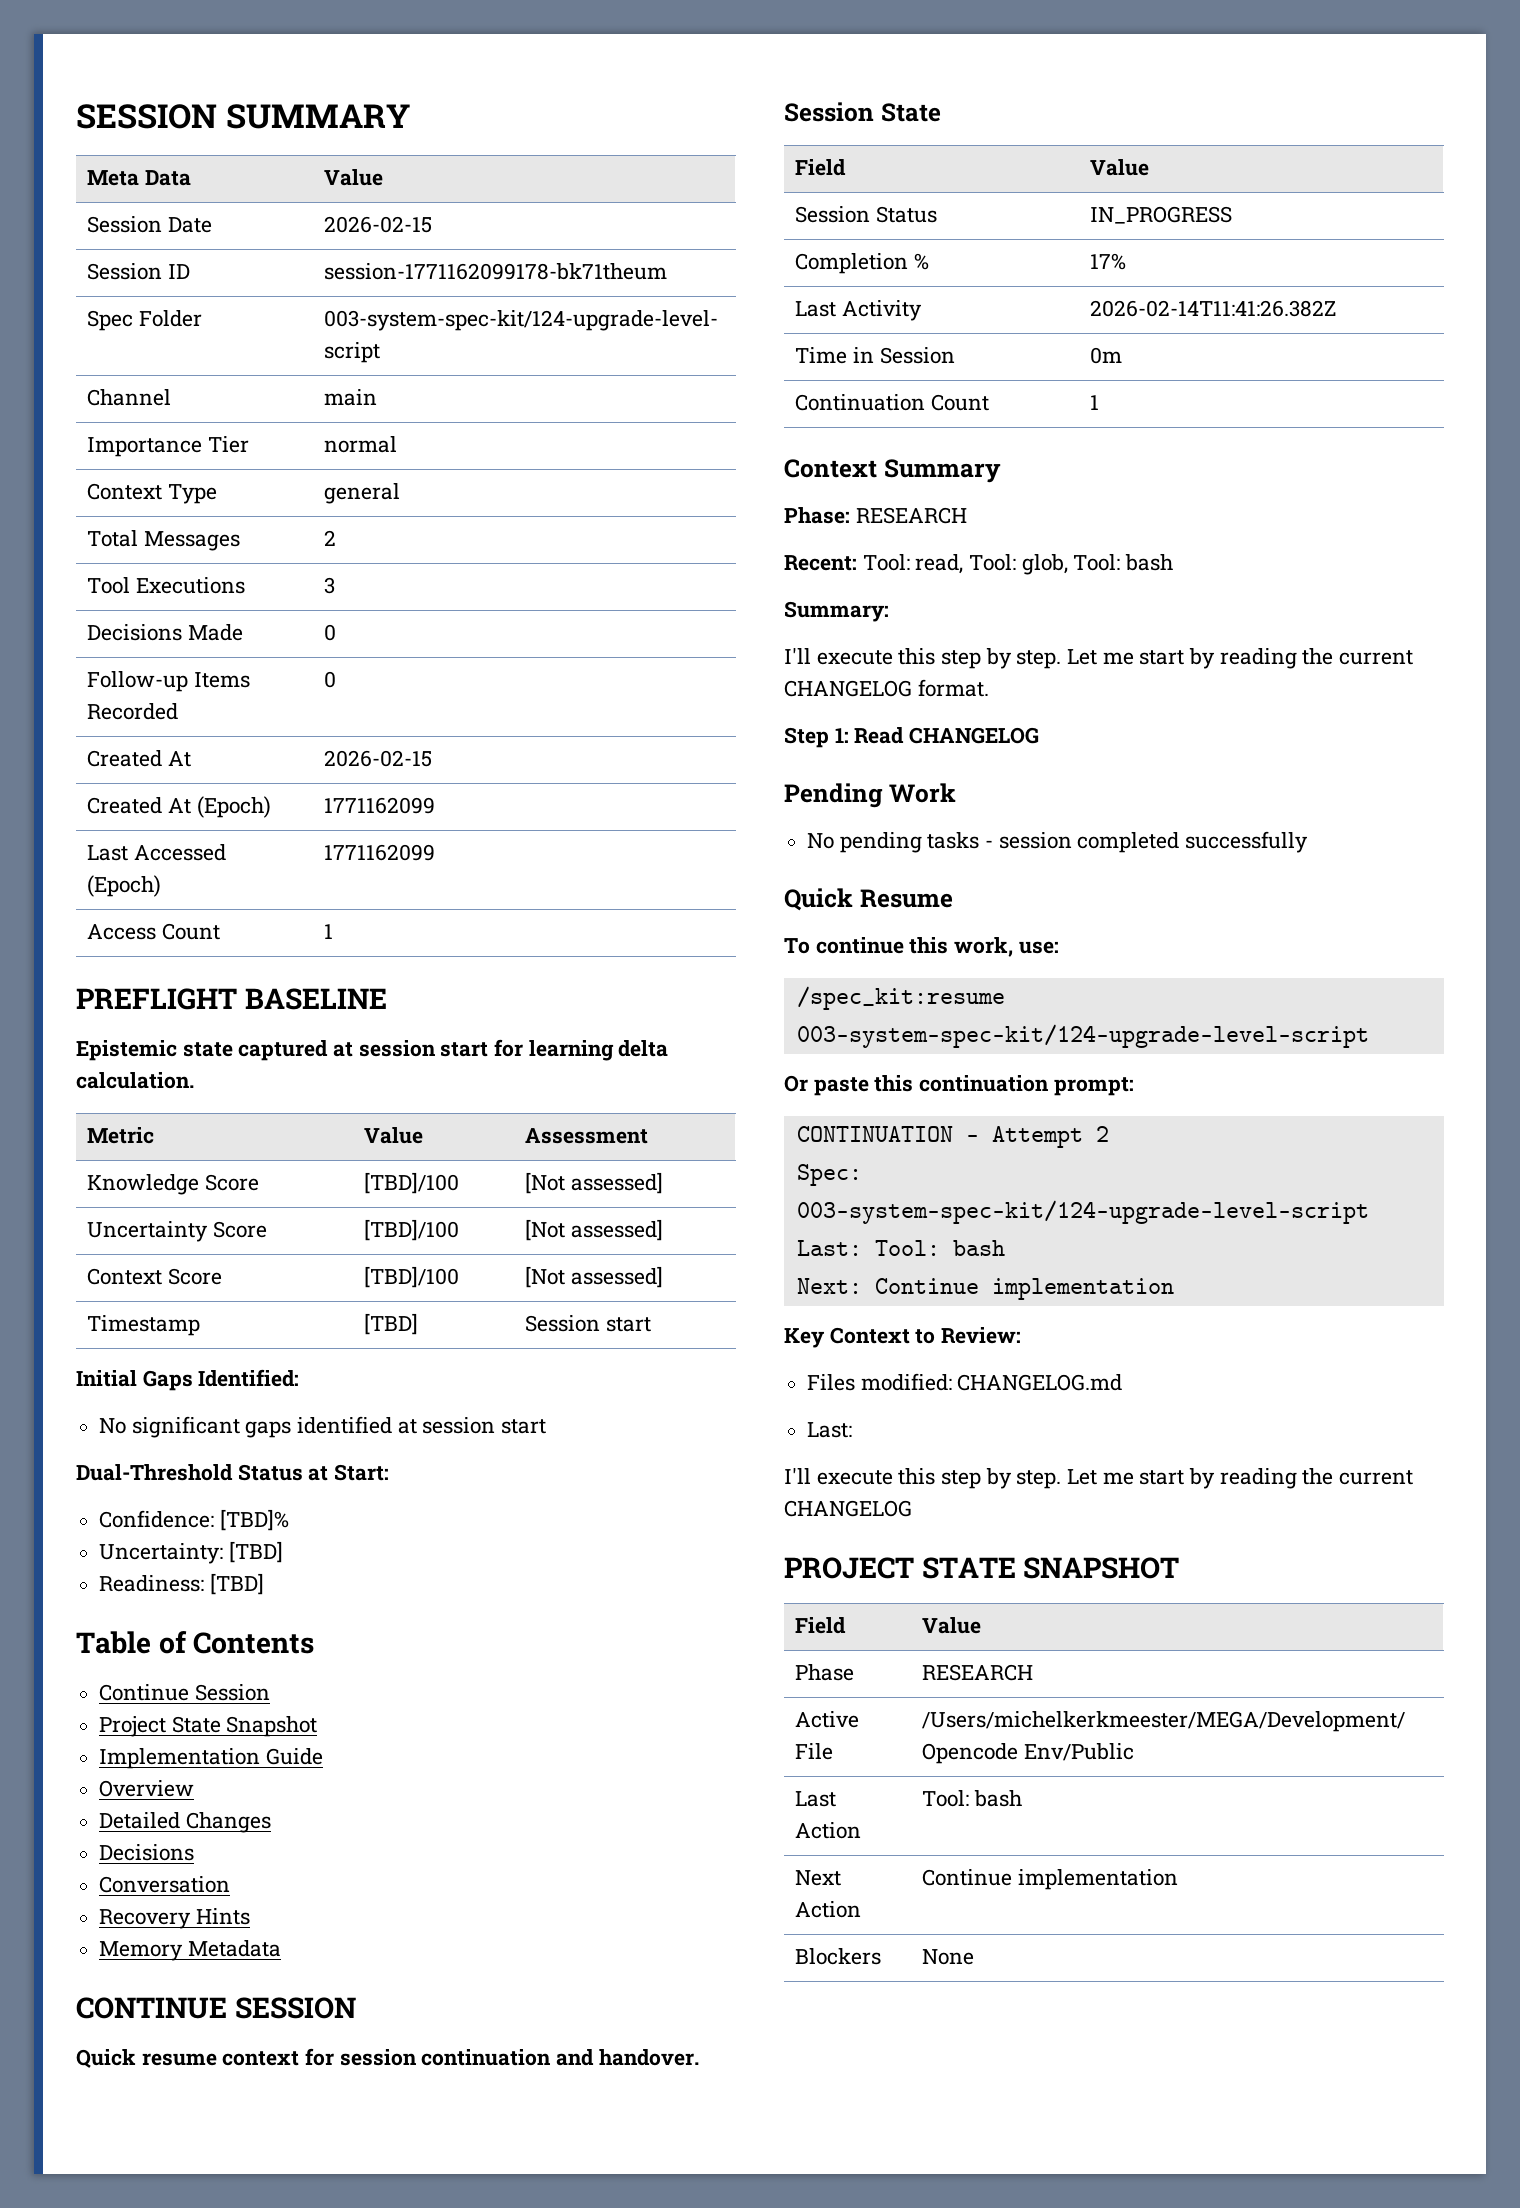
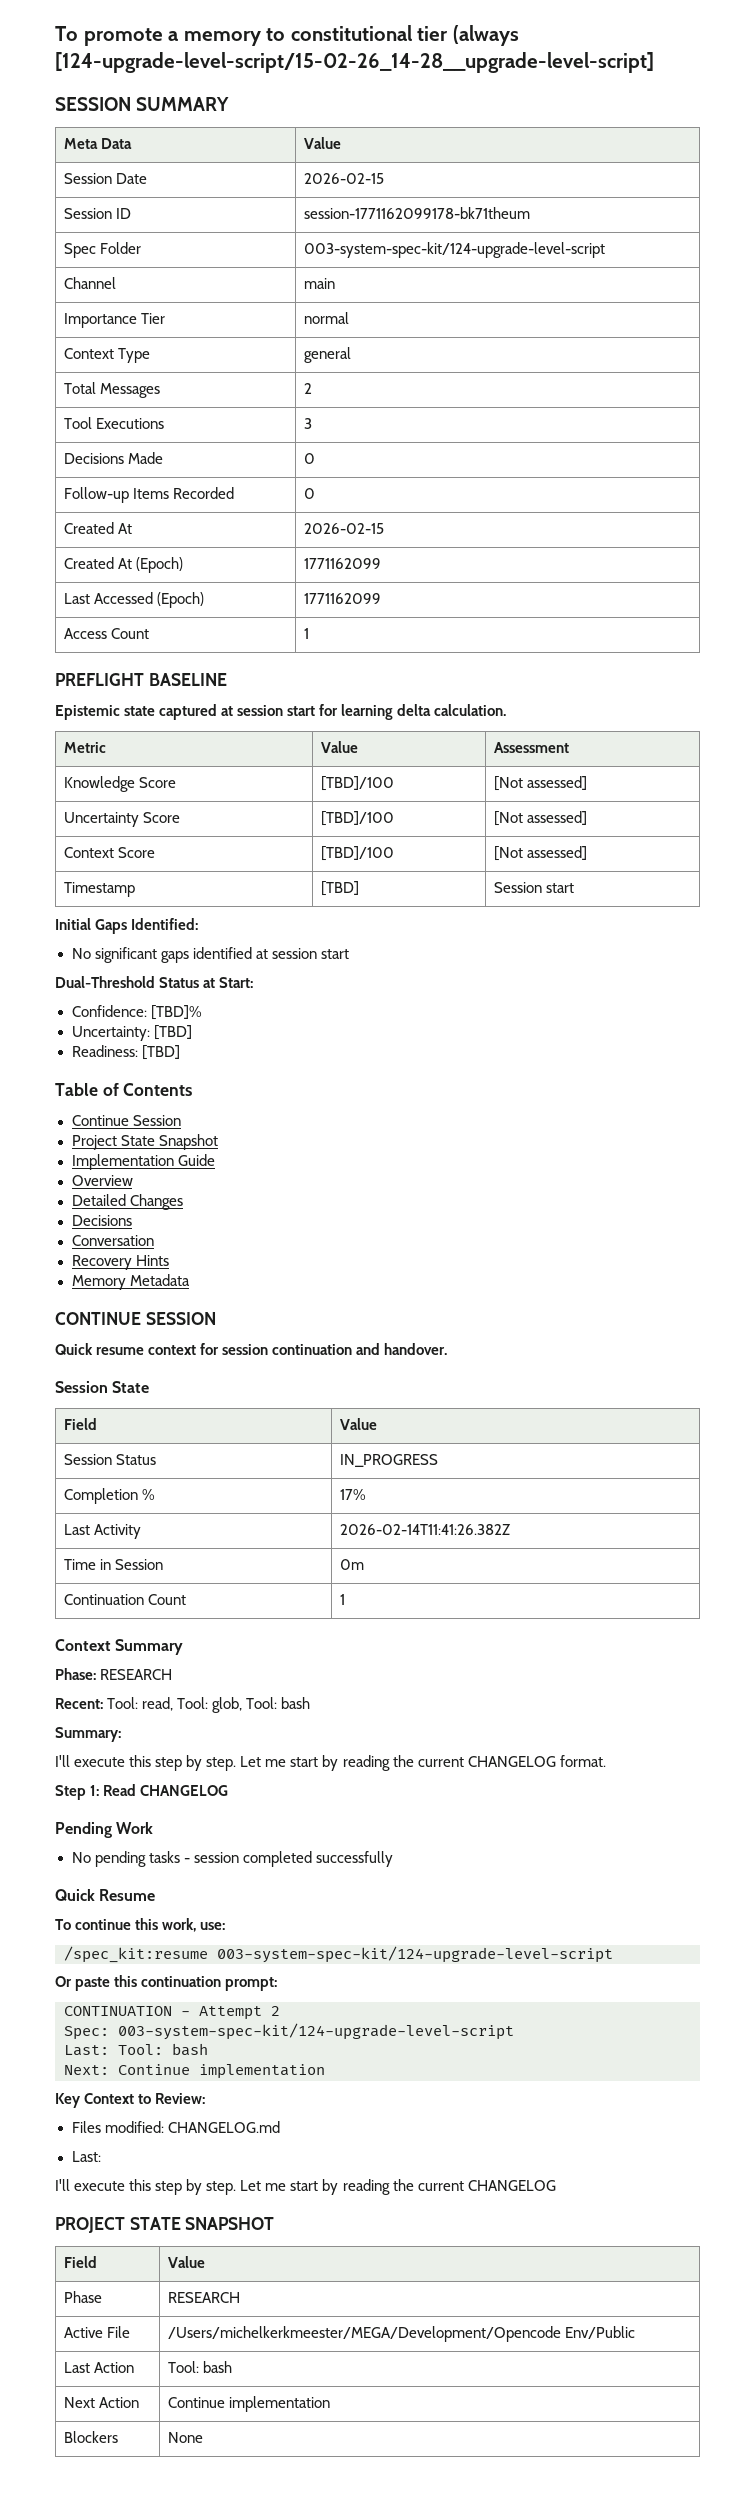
(76, 116) none -> [55,25,519,46] [55,52,654,73] To promote a memory to constitutional tier (always [124-upgrade-level-script/15-02-26_14-28__upgrade-level-script] //

